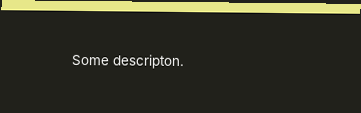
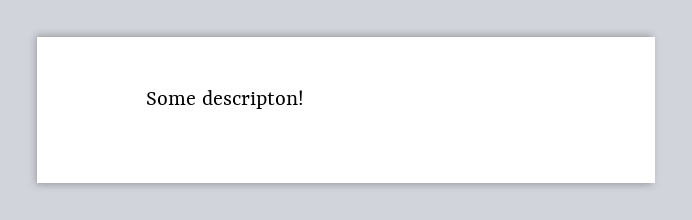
[112,54,185,70] descripton. -> [202,90,305,109] descripton!

